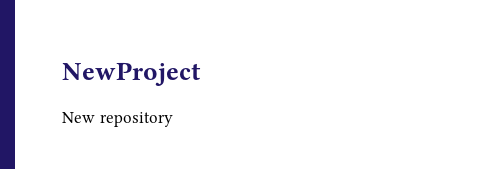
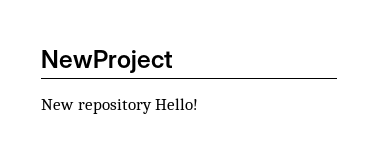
(173, 119) none -> [155,98,199,110] Hello!

